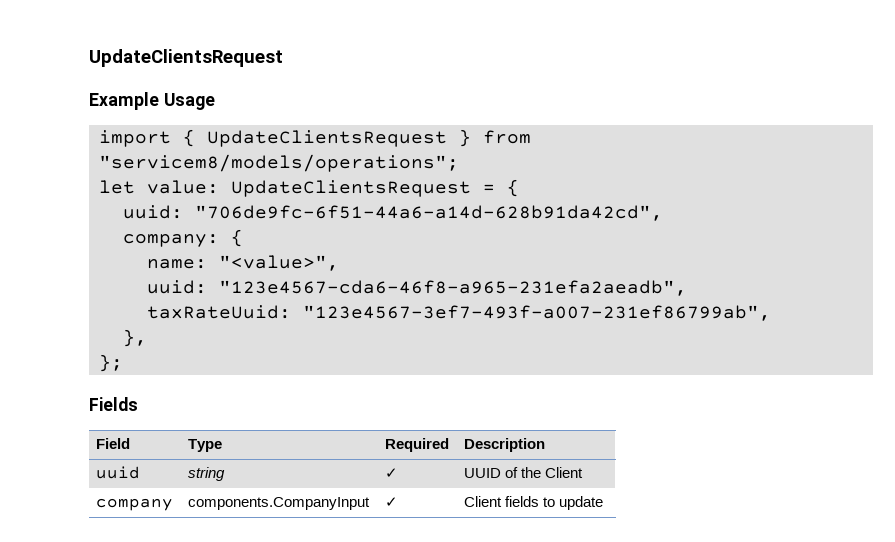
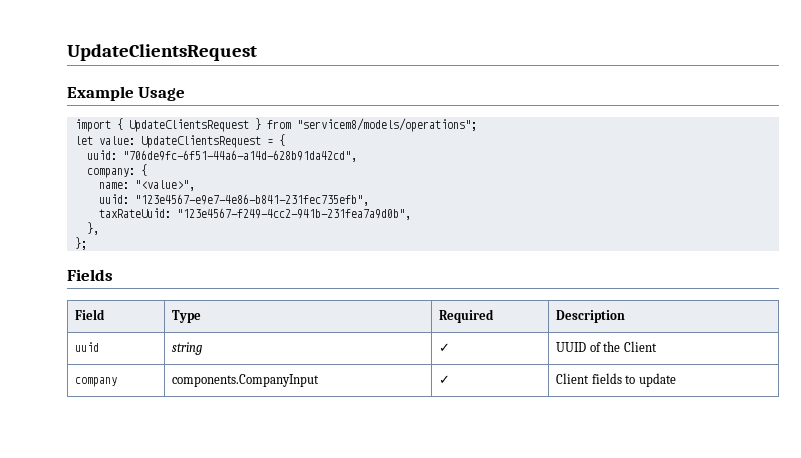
[218,280,687,296] "123e4567-cda6-46f8-a965-231efa2aeadb", -> [134,194,369,206] "123e4567-e9e7-4e86-b841-231fec735efb",
[302,305,771,321] "123e4567-3ef7-493f-a007-231ef86799ab", -> [176,208,411,220] "123e4567-f249-4cc2-941b-231fea7a9d0b",

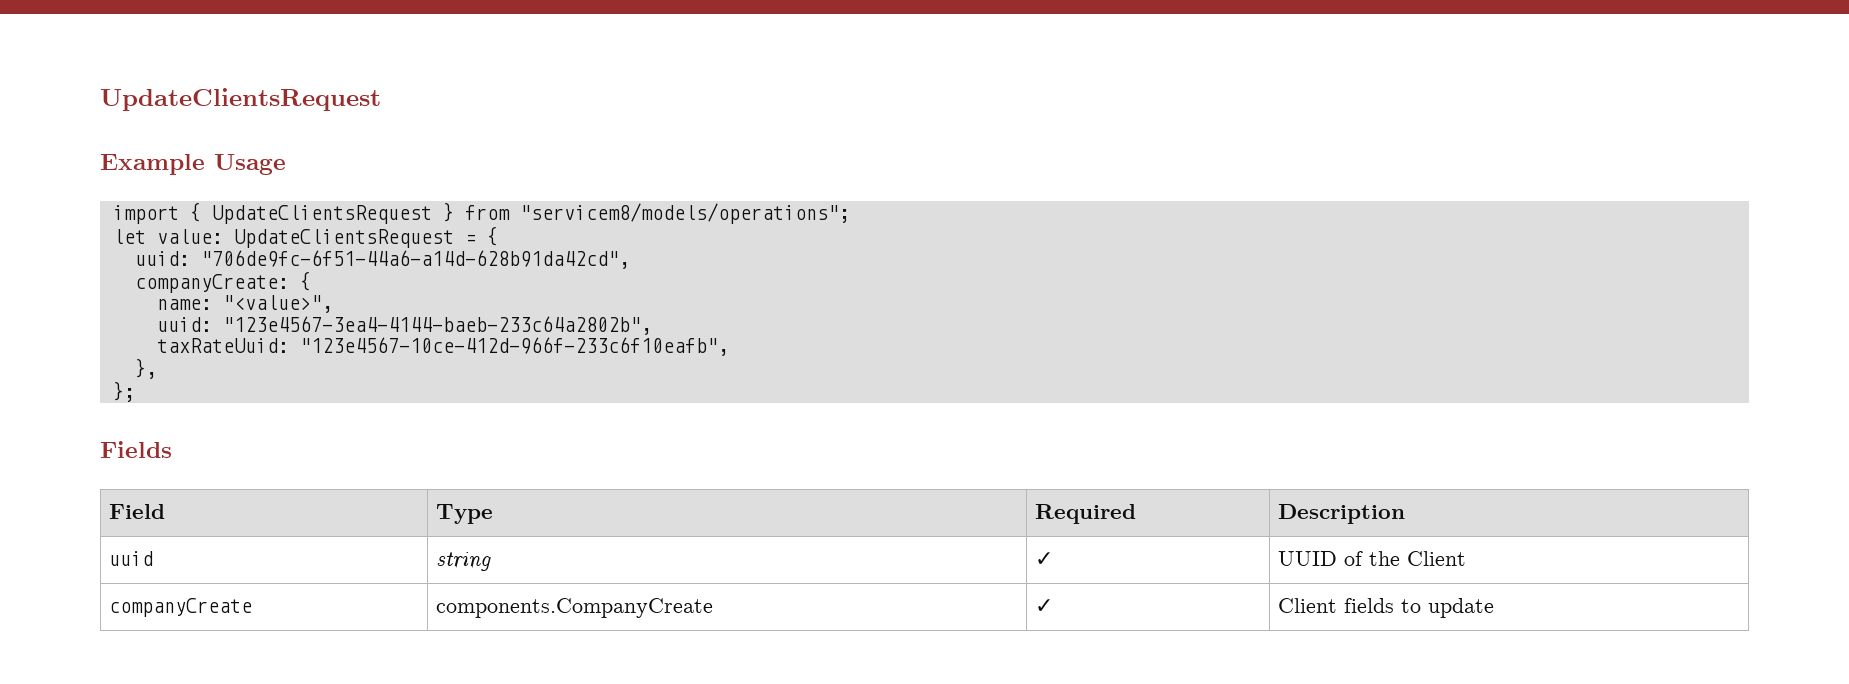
[86,168,135,178] company: -> [134,274,289,293] companyCreate:
[134,194,369,206] "123e4567-e9e7-4e86-b841-231fec735efb", -> [222,316,652,335] "123e4567-3ea4-4144-baeb-233c64a2802b",
[176,208,411,220] "123e4567-f249-4cc2-941b-231fea7a9d0b", -> [299,337,729,356] "123e4567-10ce-412d-966f-233c6f10eafb",
[75,377,118,387] [172,374,320,387] company | components.CompanyInput -> [108,598,252,617] [435,598,713,618] companyCreate | components.CompanyCreate

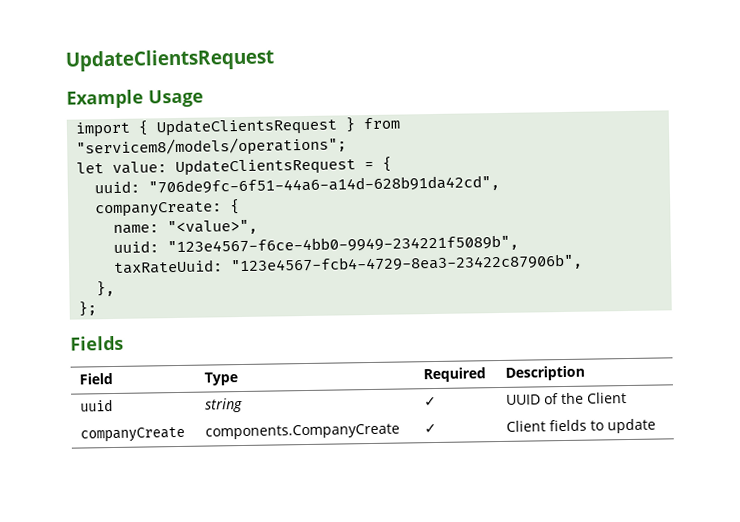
[222,316,652,335] "123e4567-3ea4-4144-baeb-233c64a2802b", -> [167,234,519,256] "123e4567-f6ce-4bb0-9949-234221f5089b",
[299,337,729,356] "123e4567-10ce-412d-966f-233c6f10eafb", -> [230,253,583,275] "123e4567-fcb4-4729-8ea3-23422c87906b",

